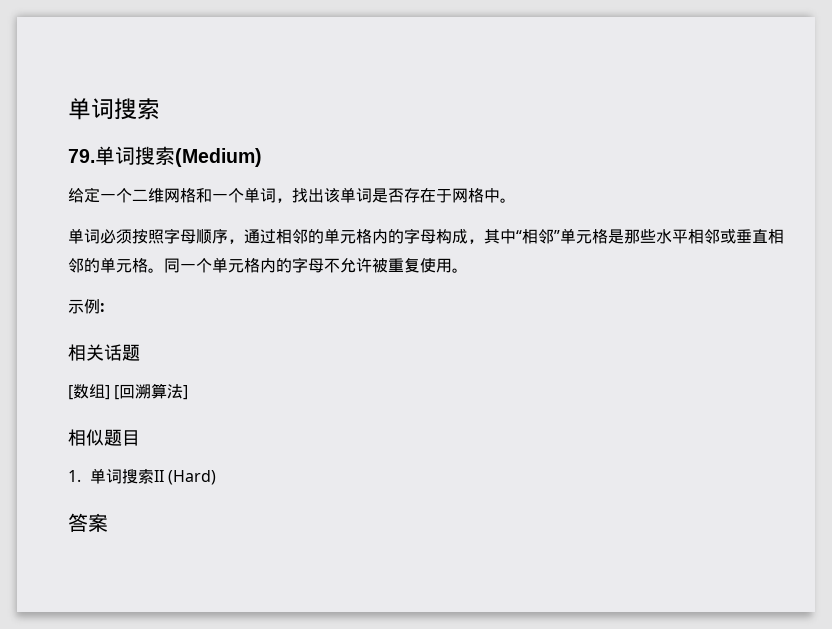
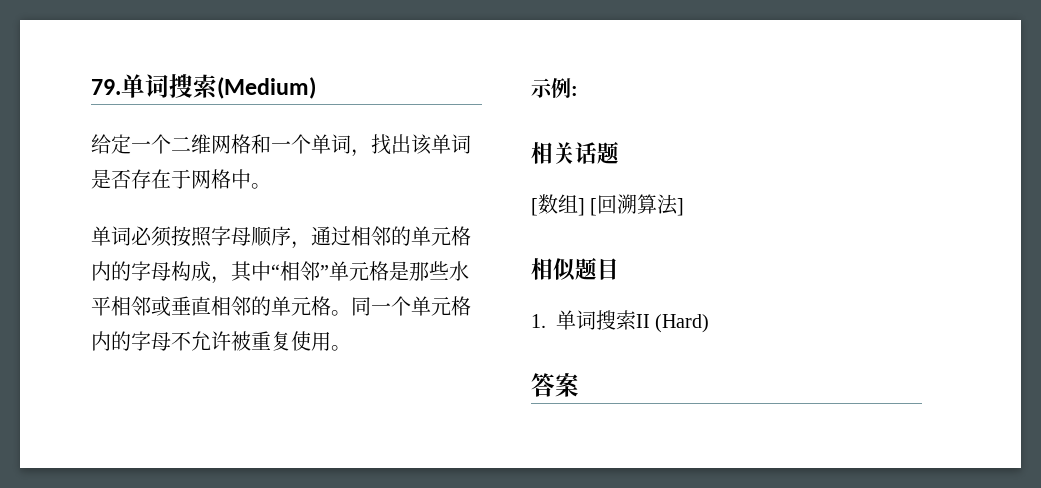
[68,98,160,120] 单词搜索 // -> (91, 87) none

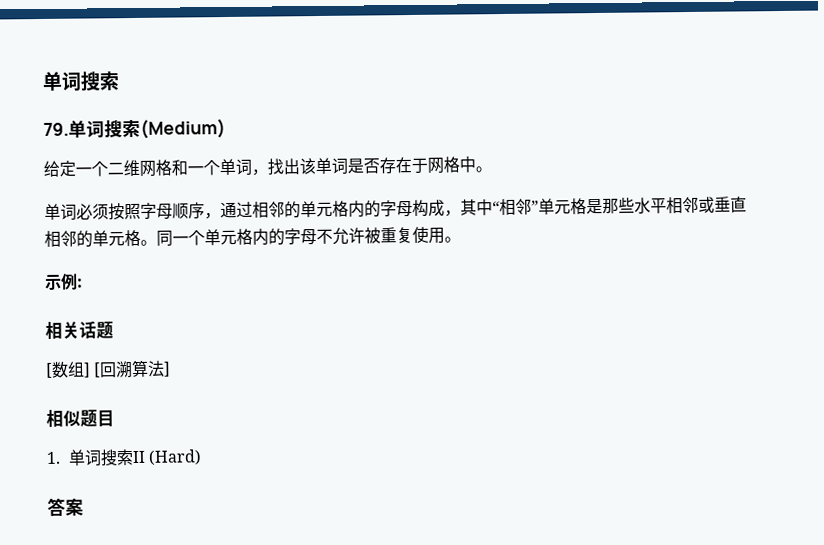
(91, 87) none -> [42,71,120,92] 单词搜索 //

